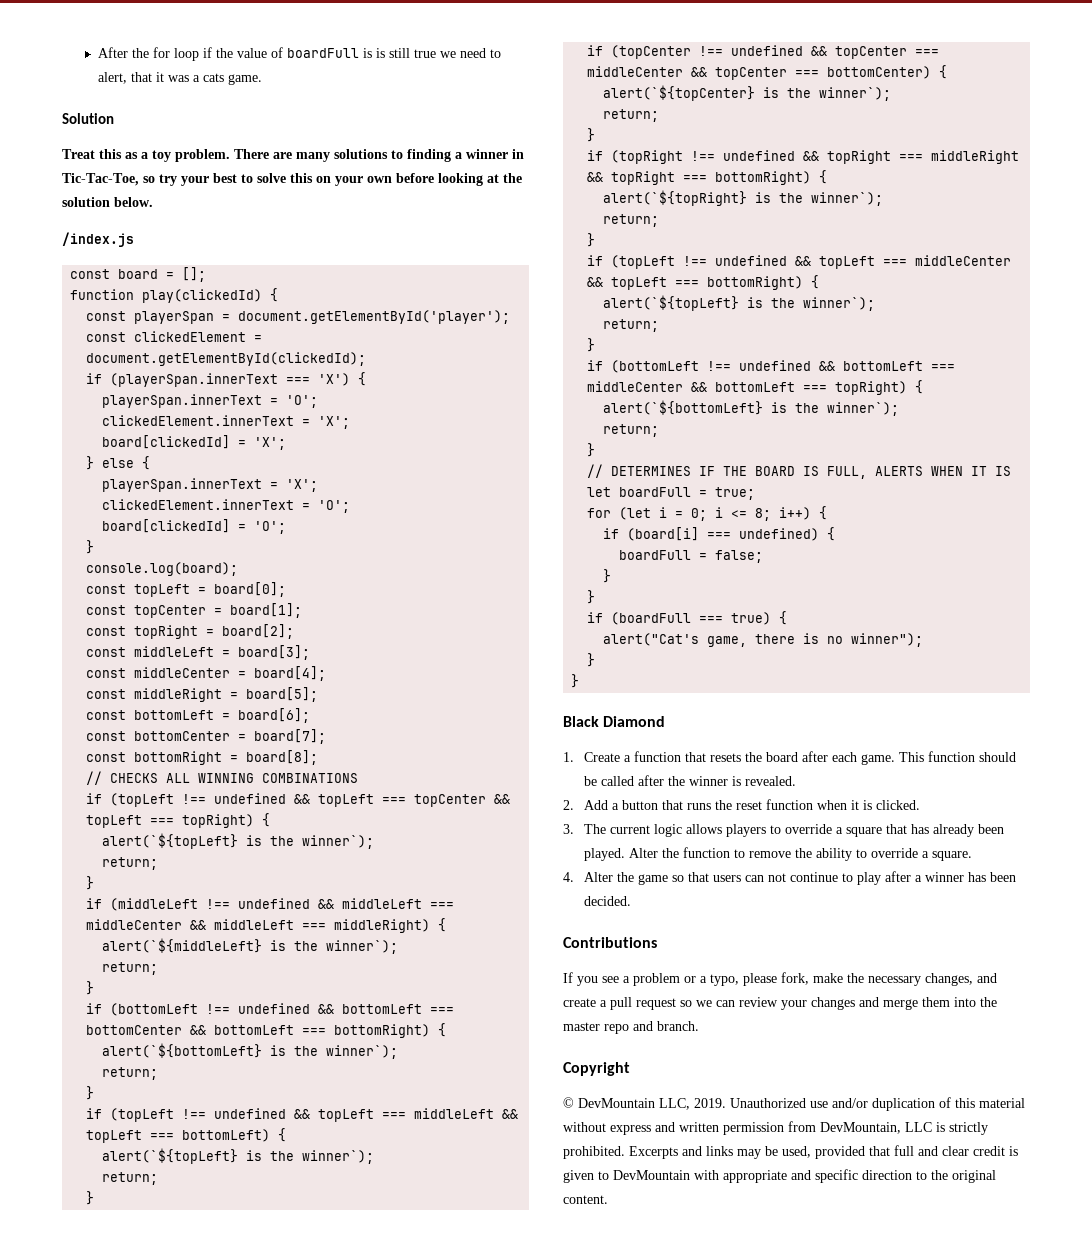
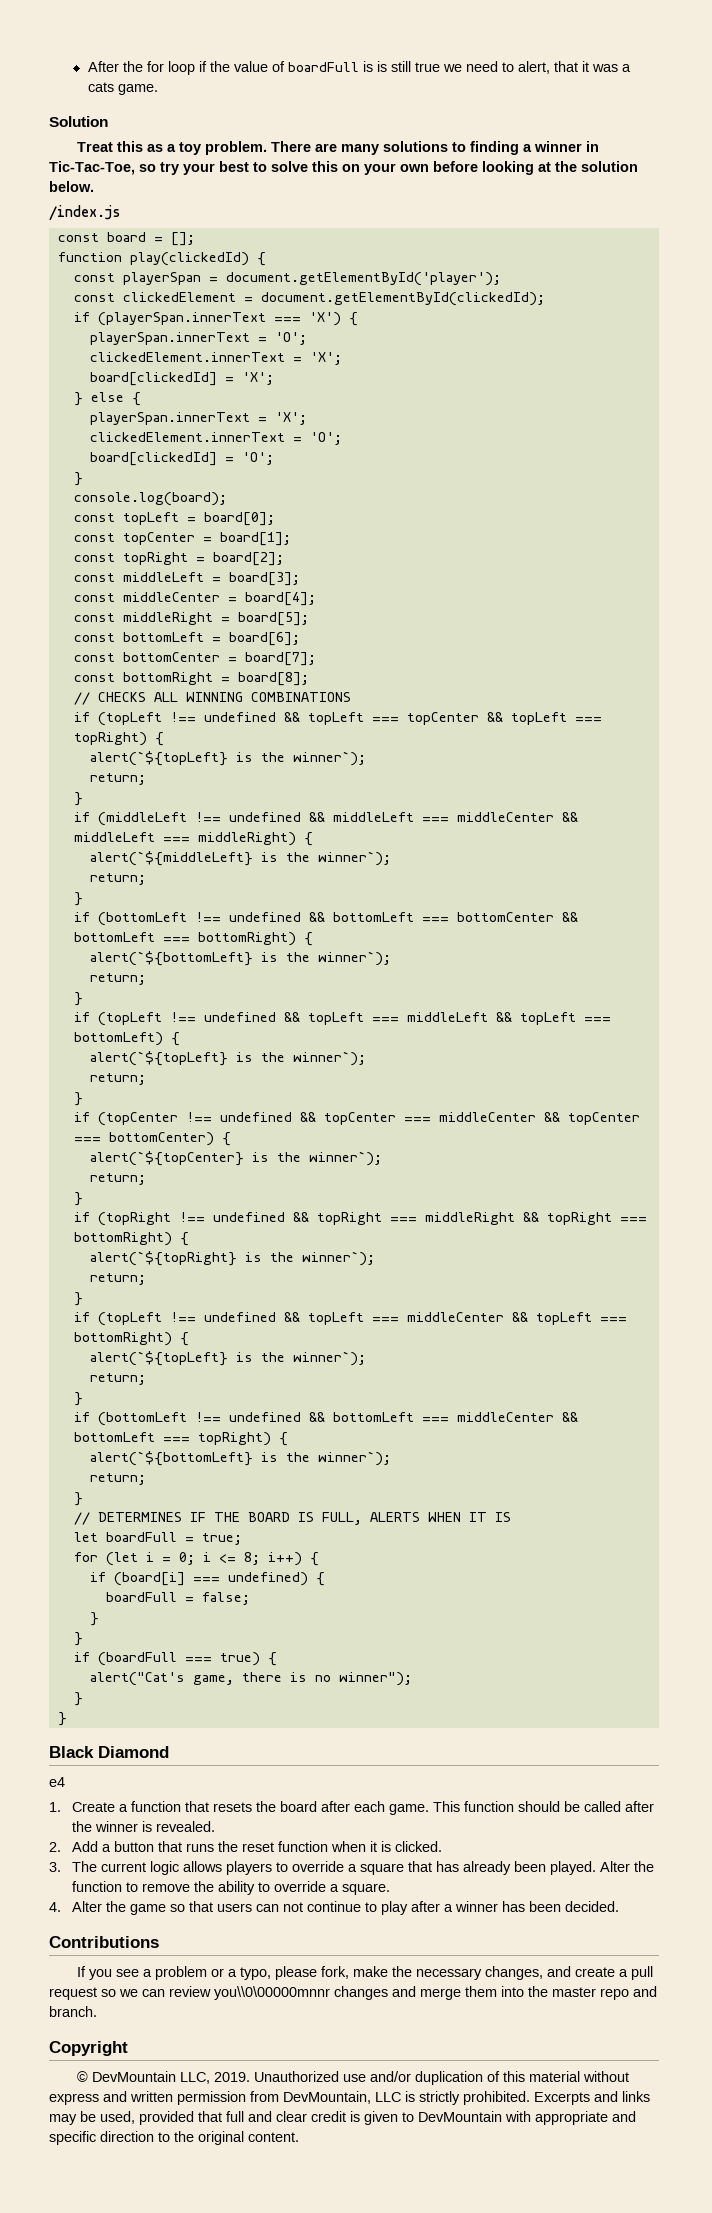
(666, 721) none -> [49,1777,65,1787] // e4
[781,1000,807,1010] your -> [214,1986,330,2000] you\\0\00000mnnr

